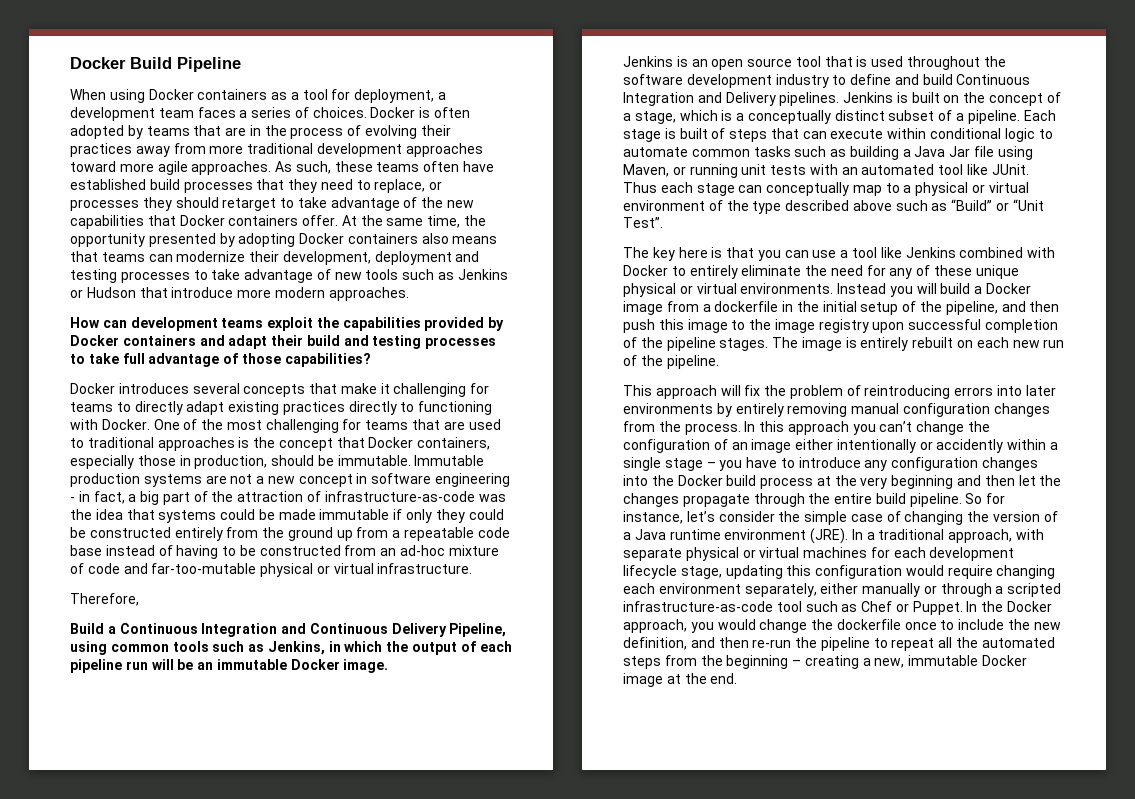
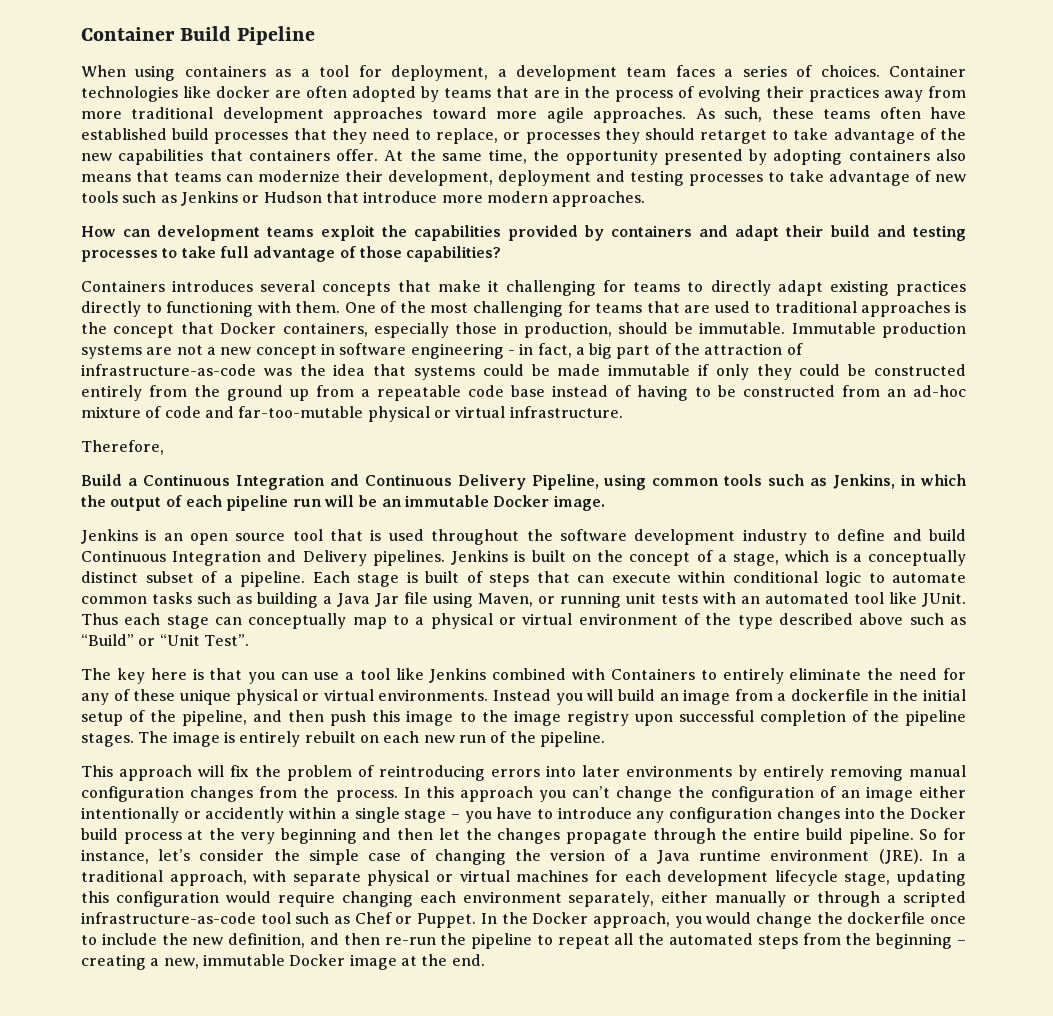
[70,57,126,69] Docker -> [81,27,175,41] Container
[148,89,194,100] Docker -> (176, 73) none
[370,107,431,118] Docker is -> [889,65,966,77] [81,86,301,102] Container technologies like docker are
[179,215,225,226] Docker -> (243, 155) none
[299,233,345,244] Docker -> (843, 157) none
[70,335,119,346] Docker -> (605, 233) none
[70,383,115,394] Docker -> [81,280,165,292] Containers
[101,419,150,430] Docker. -> [295,301,341,313] them.
[623,265,668,276] Docker -> [610,668,695,680] Containers
[974,283,1032,294] a Docker -> [659,693,679,701] an

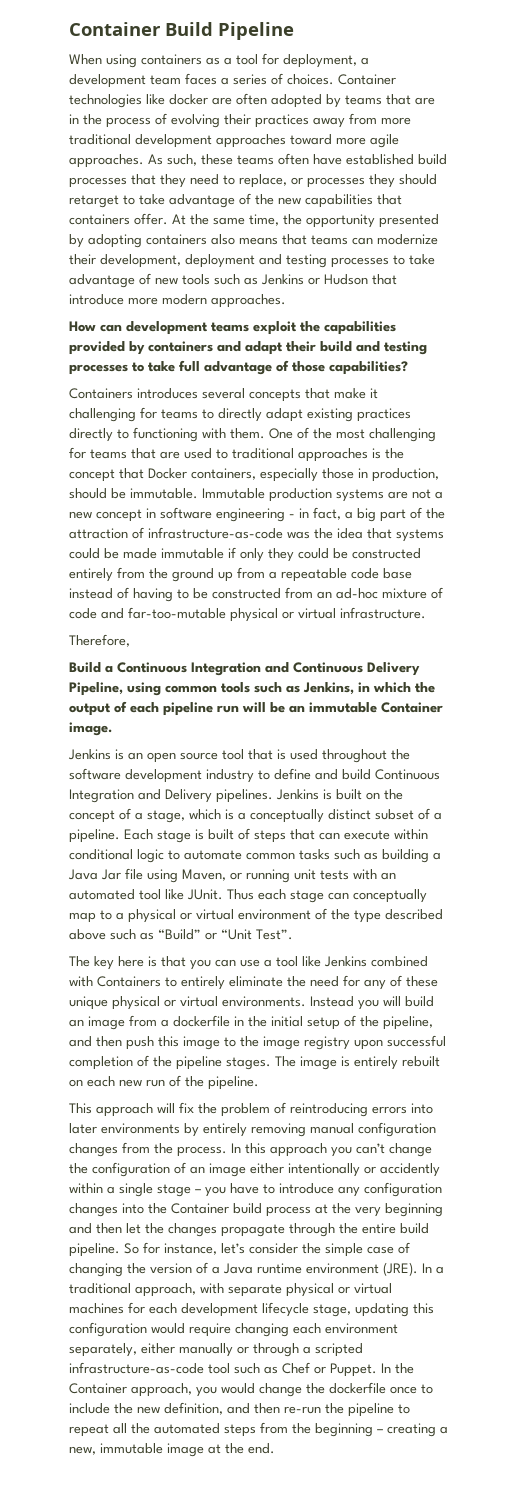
[493,495,550,507] Docker -> [381,702,443,713] Container
[910,807,967,819] Docker -> [171,1203,229,1214] Container
[532,912,589,924] Docker -> [69,1383,127,1394] Container
[289,954,346,966] Docker -> (163, 1448) none

